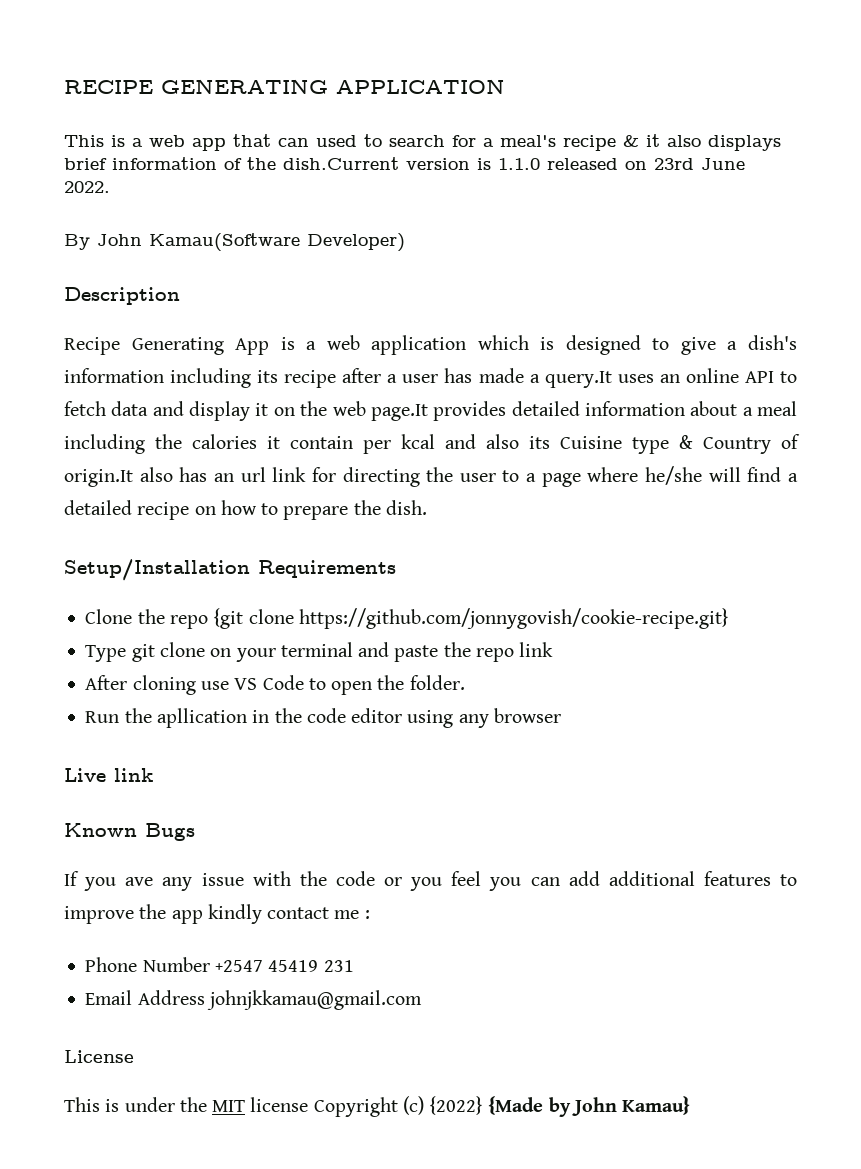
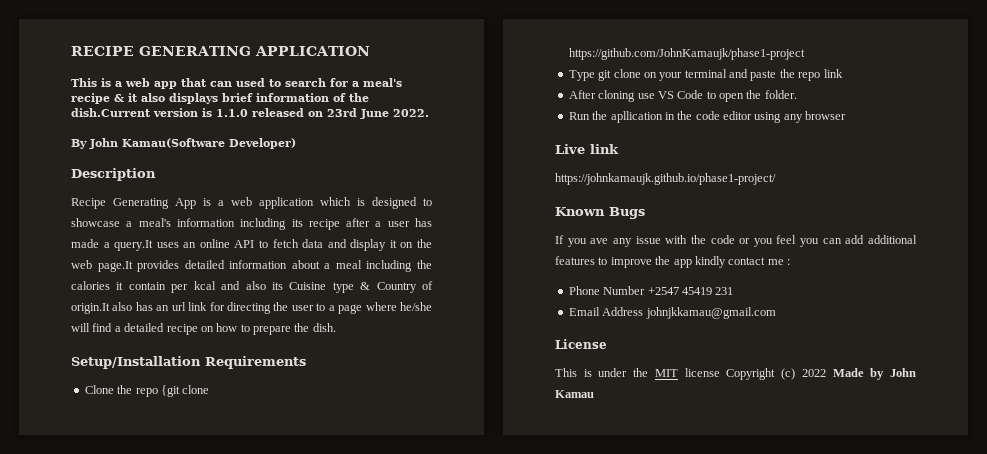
[680,335,798,355] give a dish's -> [71,218,171,227] showcase a meal's
[298,608,729,629] https://github.com/jonnygovish/cookie-recipe.git} -> [568,48,805,60] https://github.com/JohnKamaujk/phase1-project
(153, 775) none -> [555,173,776,185] // https://johnkamaujk.github.io/phase1-project/
[429,1096,544,1115] {2022} {Made -> [801,368,864,377] 2022 Made
[622,1096,691,1115] Kamau} -> [555,390,594,398] Kamau

